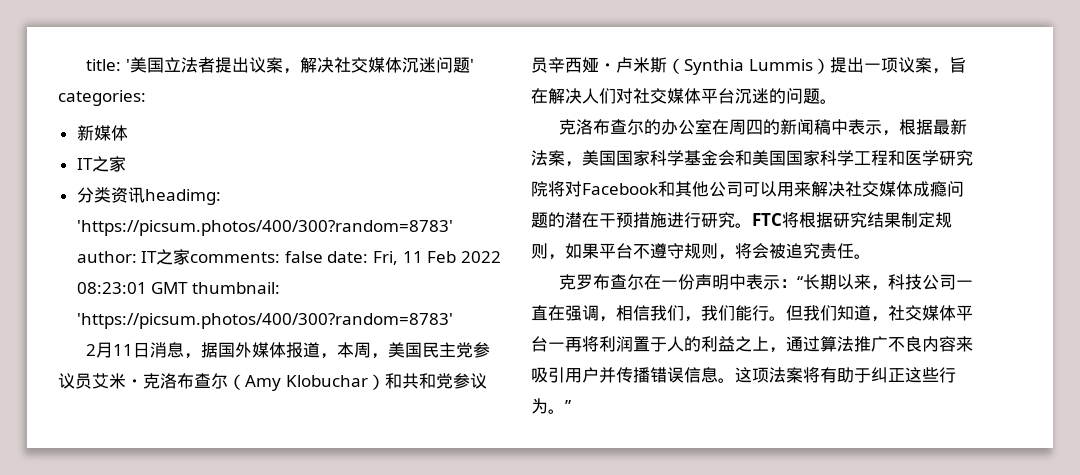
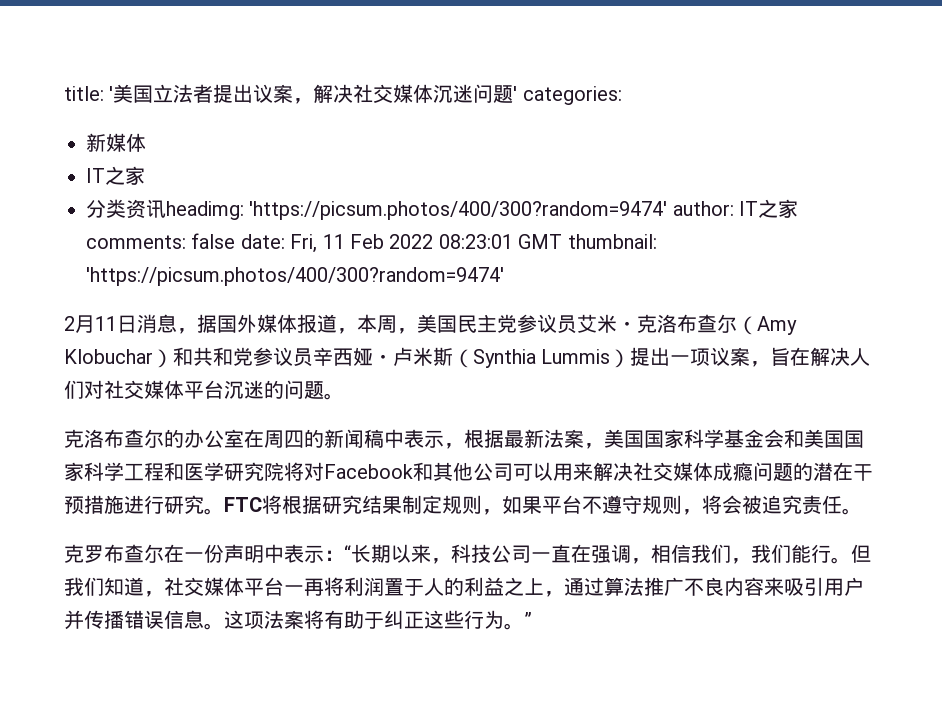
[76,220,453,236] 'https://picsum.photos/400/300?random=8783' -> [249,201,668,220] 'https://picsum.photos/400/300?random=9474'
[76,313,453,329] 'https://picsum.photos/400/300?random=8783' -> [86,267,504,286] 'https://picsum.photos/400/300?random=9474'

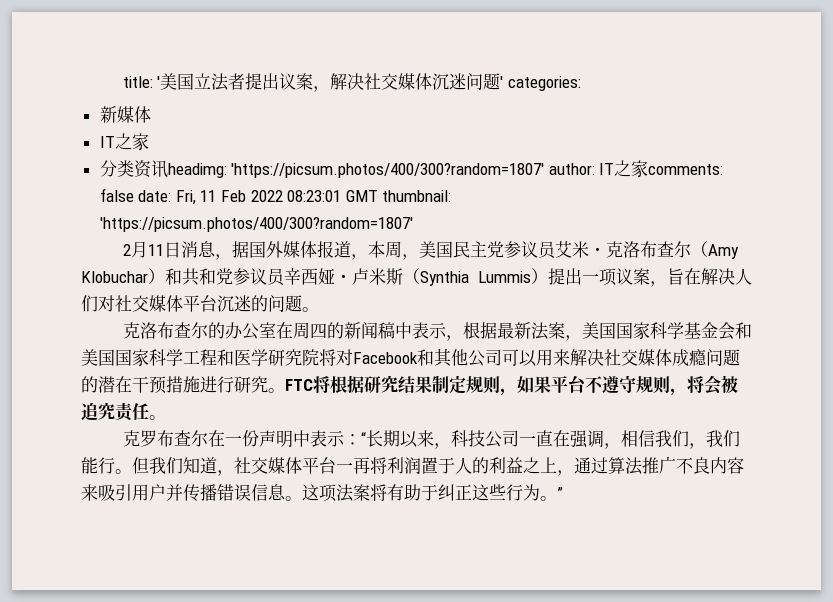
[249,201,668,220] 'https://picsum.photos/400/300?random=9474' -> [231,163,545,178] 'https://picsum.photos/400/300?random=1807'
[86,267,504,286] 'https://picsum.photos/400/300?random=9474' -> [99,217,413,232] 'https://picsum.photos/400/300?random=1807'

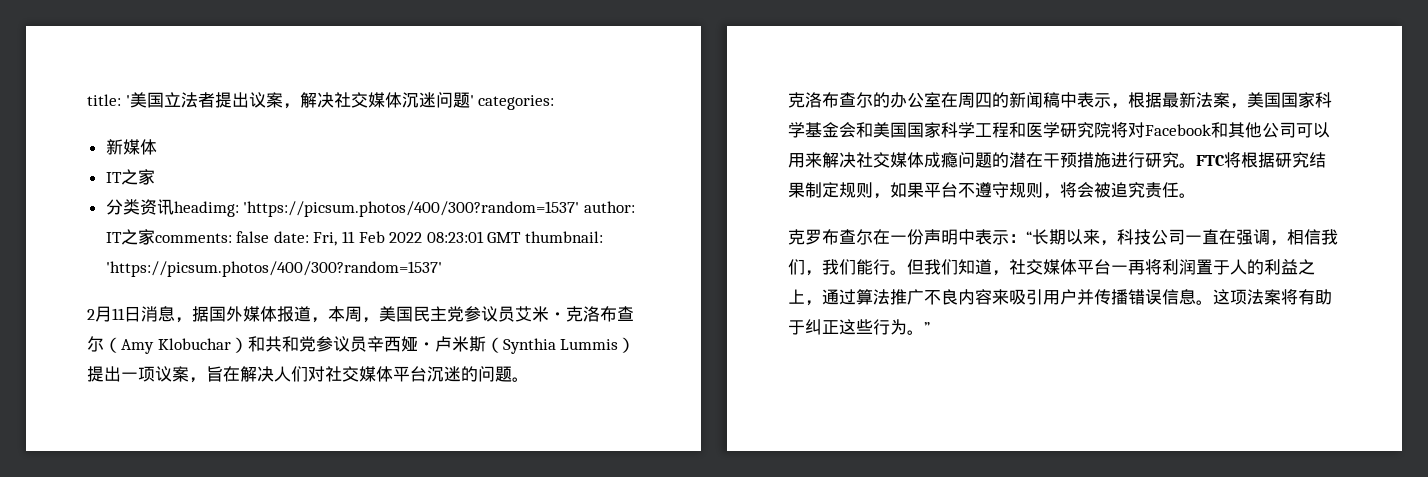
[231,163,545,178] 'https://picsum.photos/400/300?random=1807' -> [243,201,580,217] 'https://picsum.photos/400/300?random=1537'
[99,217,413,232] 'https://picsum.photos/400/300?random=1807' -> [105,261,442,277] 'https://picsum.photos/400/300?random=1537'

